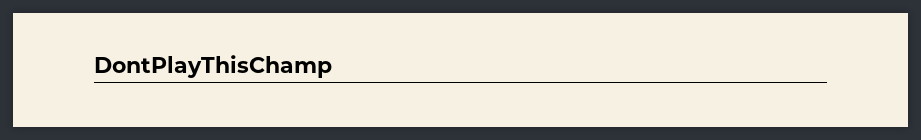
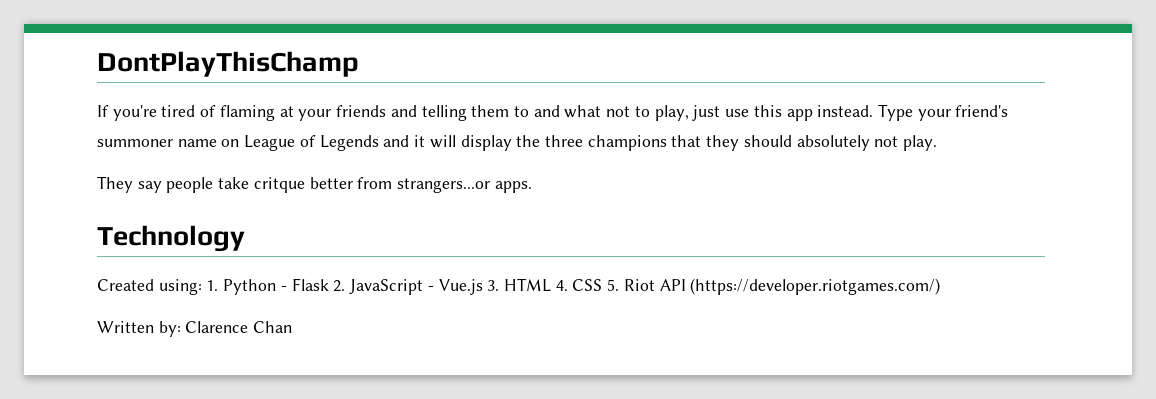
(332, 66) none -> [97,104,1009,121] [97,135,938,151] [97,176,532,193] [97,225,245,252] [97,278,941,295] [97,321,293,337] // If you're tired of flaming at your friends and telling them to and what not to play, just use this app instead. Type your friend's summoner name on League of Legends and it will display the three champions that they should absolutely not play. // They say people take critque better from strangers...or apps. // Technology // Created using: 1. Python - Flask 2. JavaScript - Vue.js 3. HTML 4. CSS 5. Riot API (https://developer.riotgames.com/) // Written by: Clarence Chan

